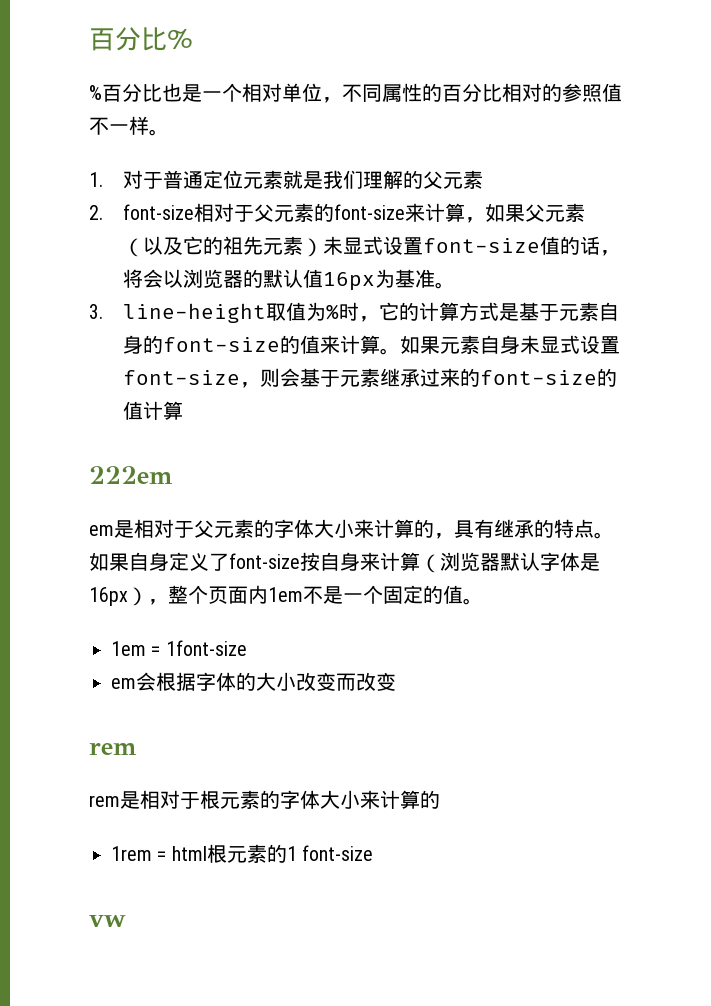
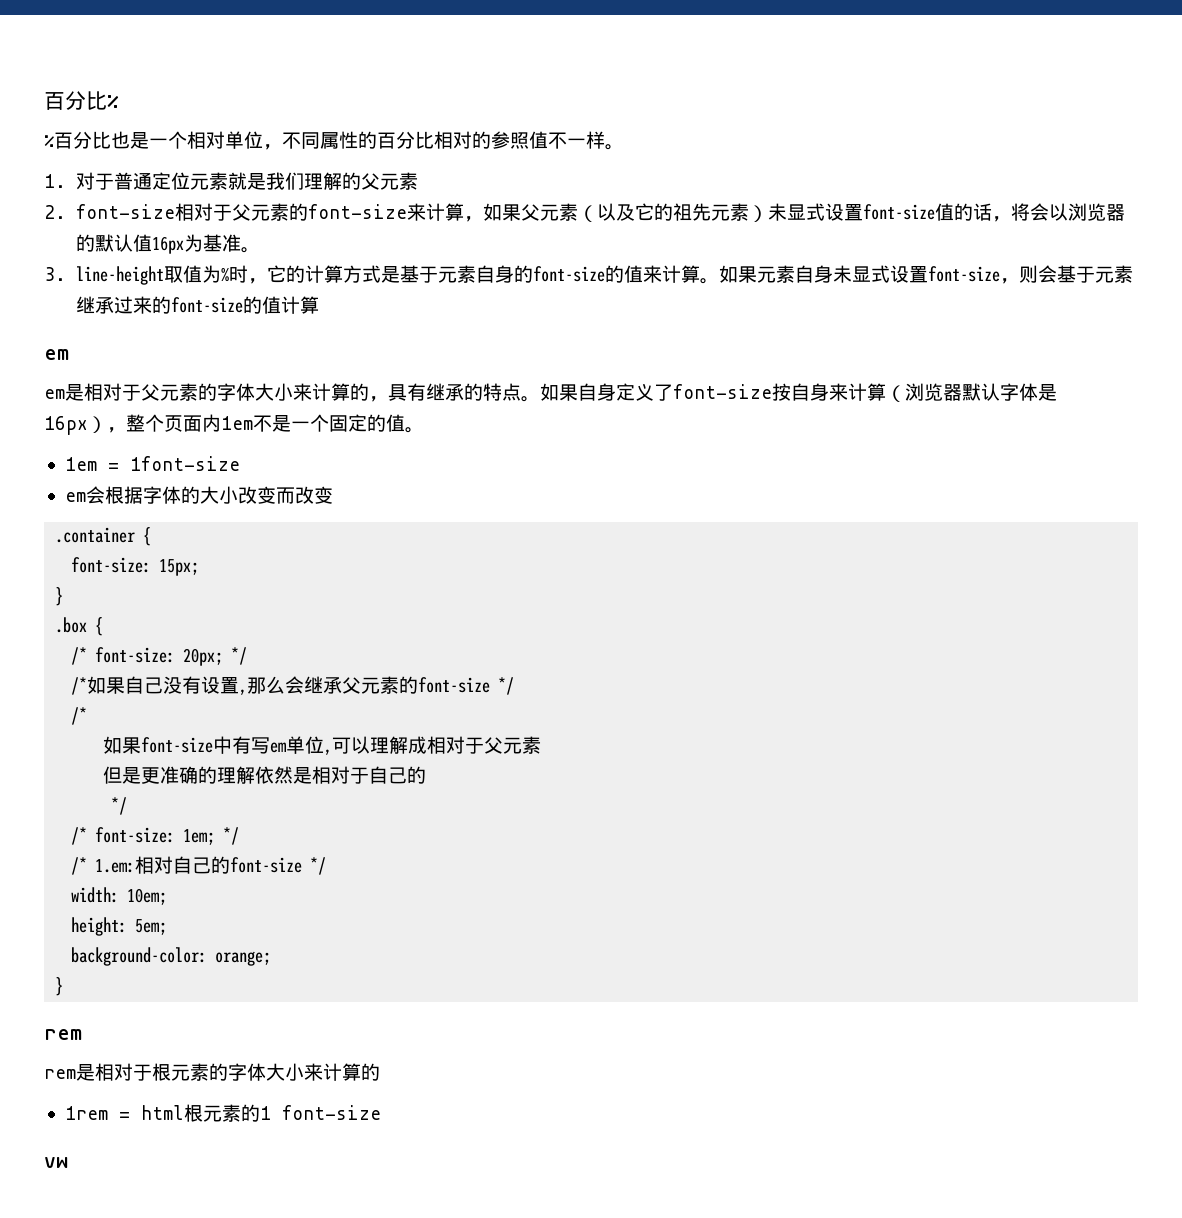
[89,466,173,484] 222em -> [44,349,69,360] em
(396, 681) none -> [55,527,152,546] [71,557,200,576] [55,587,64,606] [55,617,104,636] [71,647,248,666] [71,676,515,695] [71,707,88,725] [103,736,542,755] [103,766,427,784] [111,797,128,815] [71,827,240,845] [71,856,327,875] [71,887,168,905] [71,917,168,936] [71,947,272,966] [55,977,64,996] // .container { // font-size: 15px; // } // .box { // /* font-size: 20px; */ // /*如果自己没有设置,那么会继承父元素的font-size */ // /* // 如果font-size中有写em单位,可以理解成相对于父元素 // 但是更准确的理解依然是相对于自己的 // */ // /* font-size: 1em; */ // /* 1.em:相对自己的font-size */ // width: 10em; // height: 5em; // background-color: orange; // }

